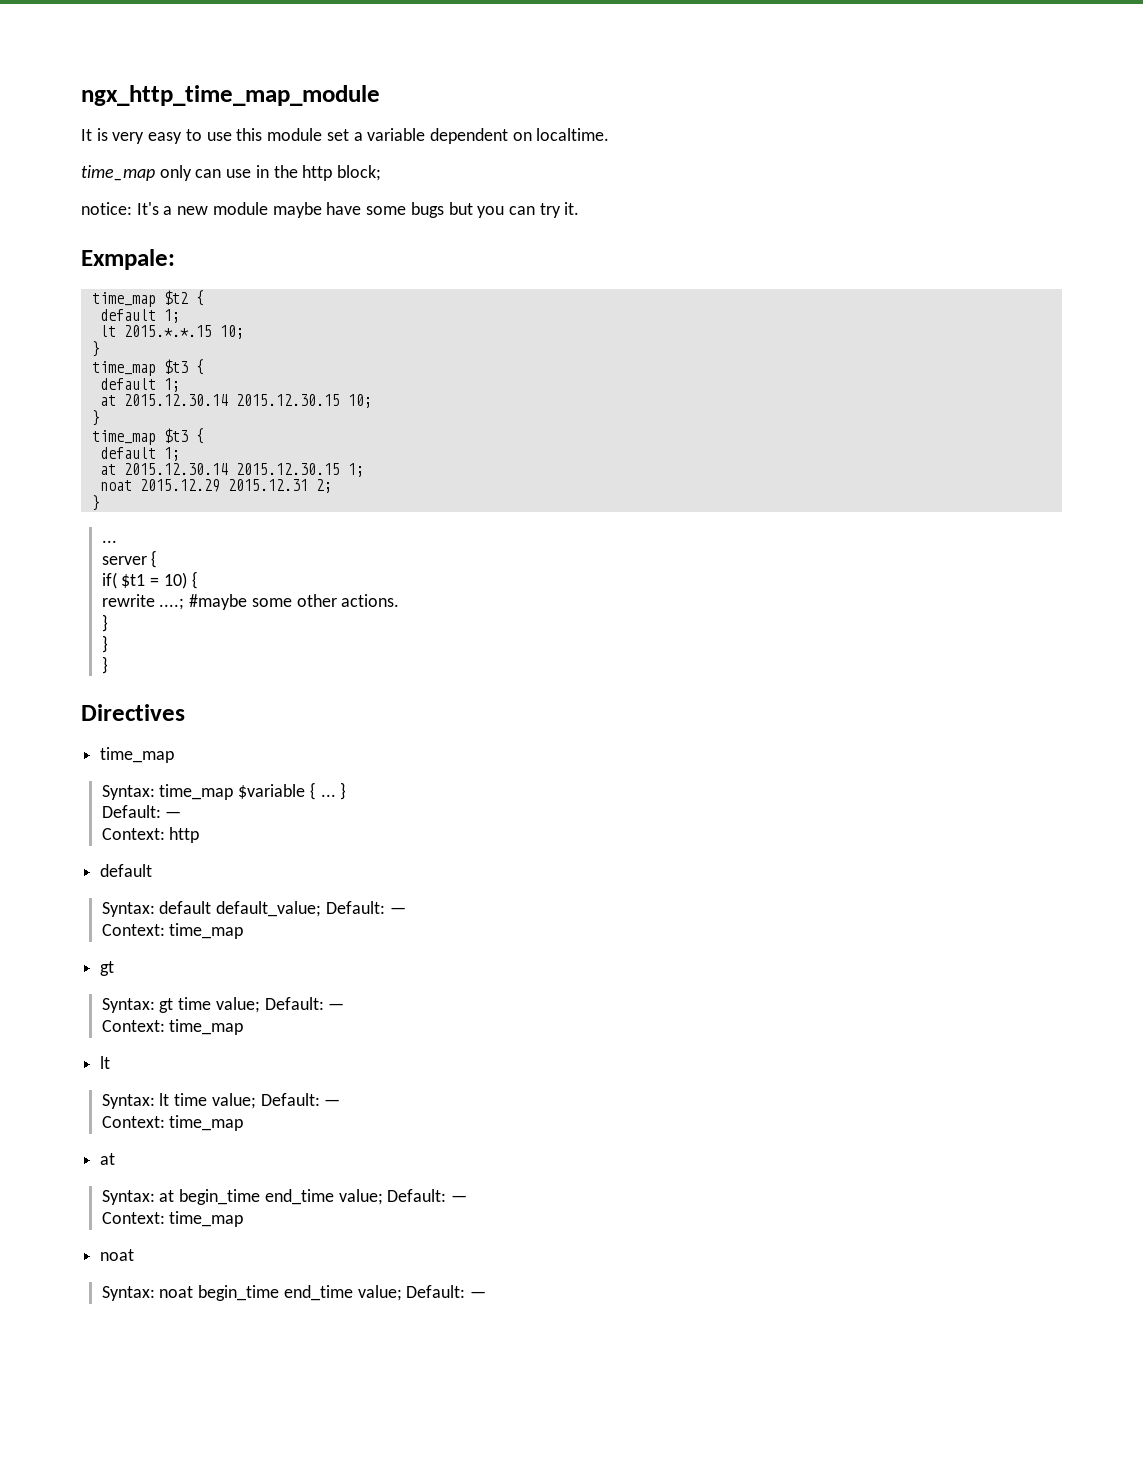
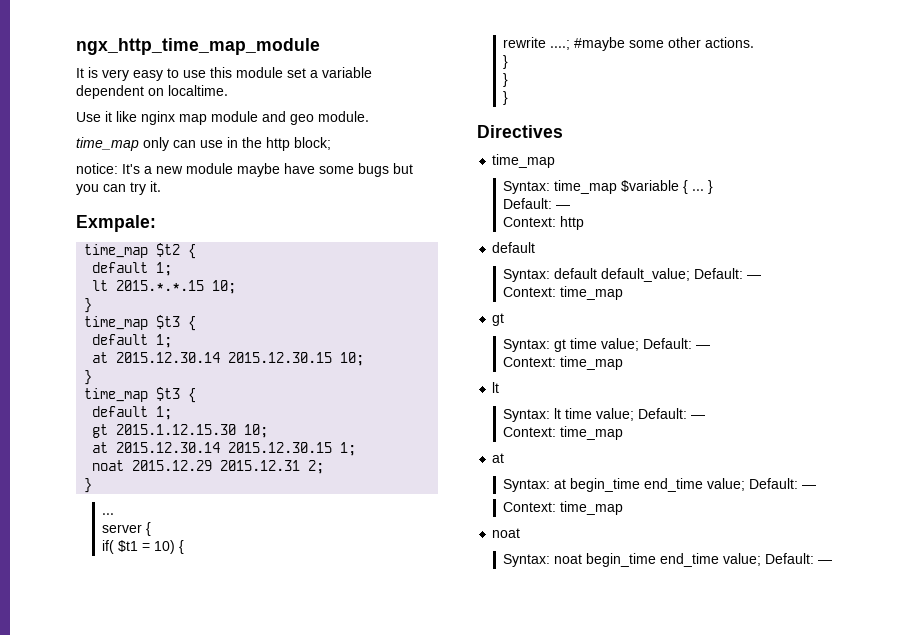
(610, 134) none -> [76,111,369,125] // Use it like nginx map module and geo module.
(180, 454) none -> [92,424,269,438] // gt 2015.1.12.15.30 10;

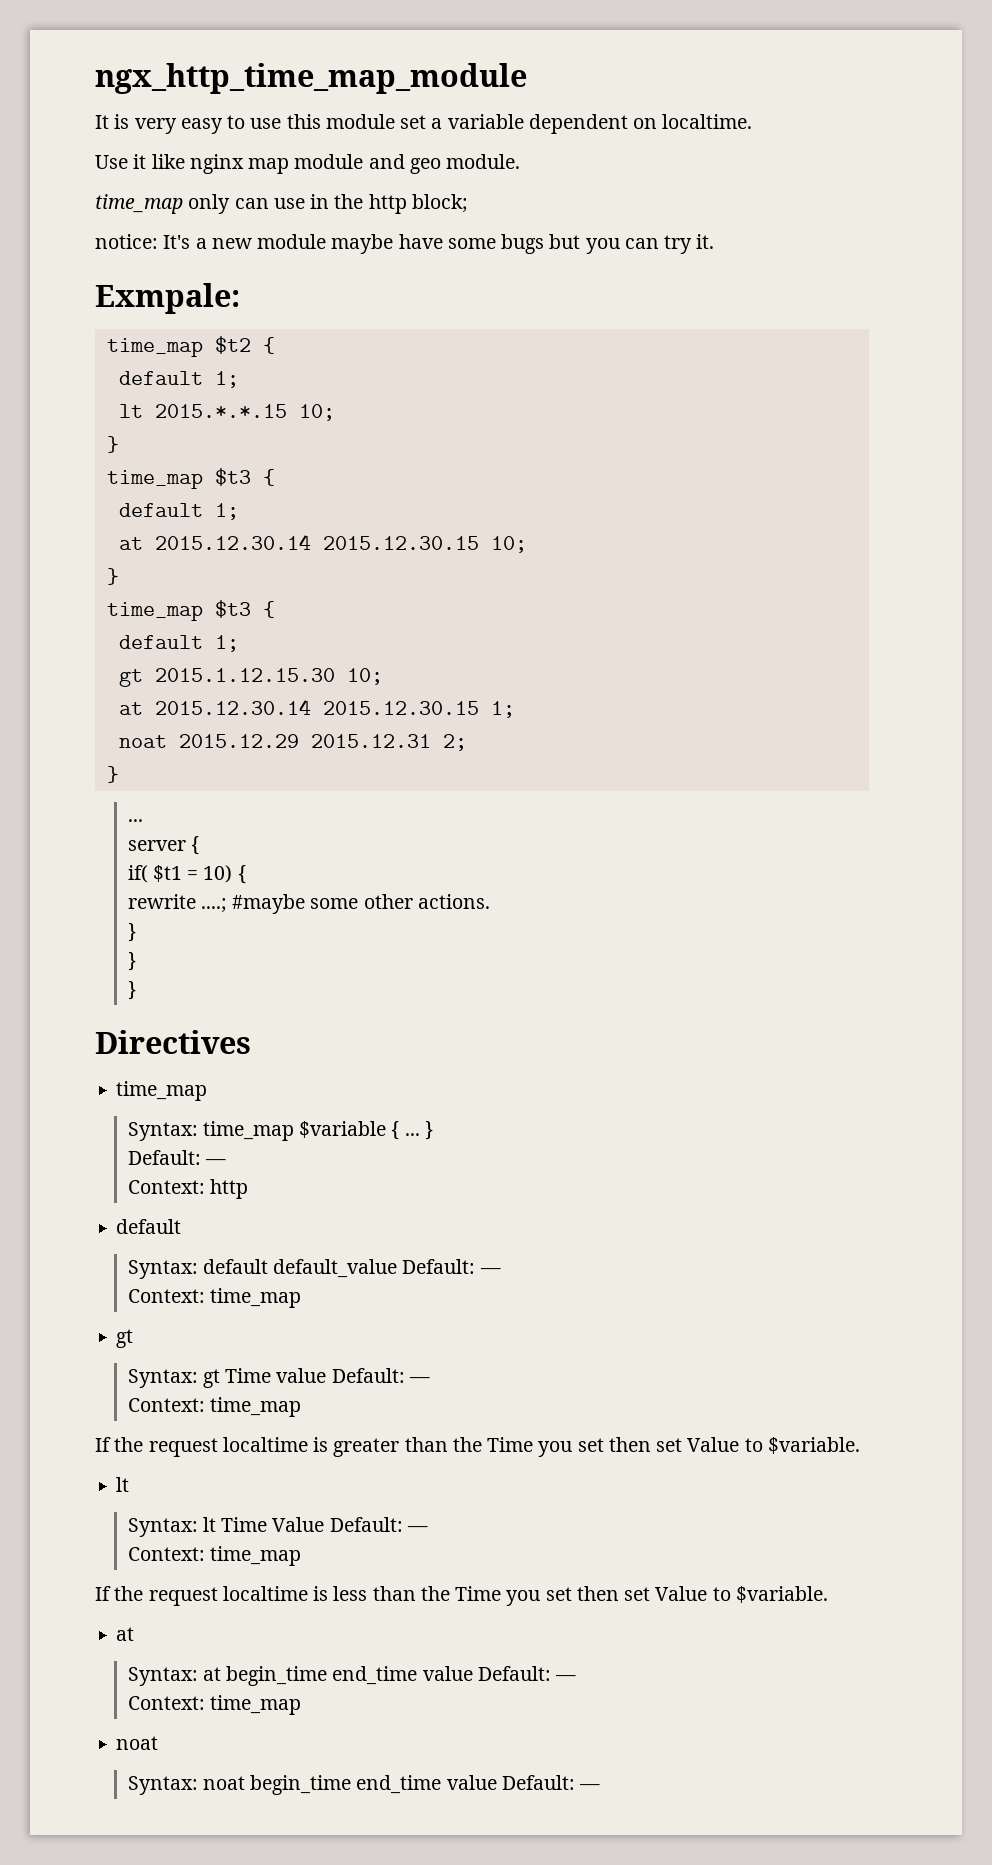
[601,268,691,282] default_value; -> [273,1259,398,1278] default_value
[570,338,711,351] [503,356,624,370] time value; Default: — // Context: time_map -> [225,1368,430,1383] [127,1397,301,1417] [95,1437,860,1457] Time value Default: — // Context: time_map // If the request localtime is greater than the Time you set then set Value to $variable.
[565,408,706,421] [503,426,624,440] time value; Default: — // Context: time_map -> [221,1517,428,1532] [127,1546,301,1566] [95,1586,828,1606] Time Value Default: — // Context: time_map // If the request localtime is less than the Time you set then set Value to $variable.
[707,478,746,491] value; -> [422,1666,473,1681] value
[723,553,762,566] value; -> [446,1775,497,1790] value

